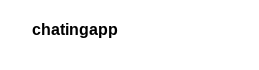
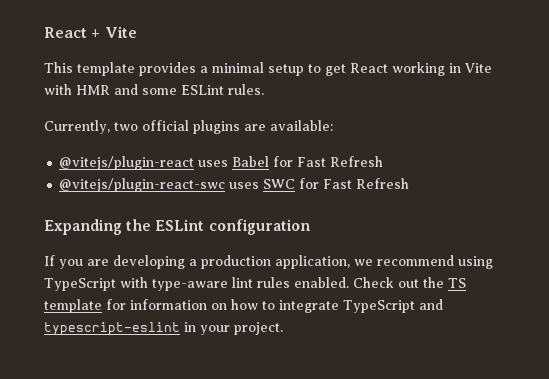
[32,23,118,38] chatingapp -> [44,26,137,38] [44,62,492,76] [44,84,264,95] [44,120,333,134] [59,156,384,170] [59,178,410,192] [44,219,310,235] [44,255,493,269] [44,277,466,291] [44,299,443,313] [44,322,283,336] React + Vite // This template provides a minimal setup to get React working in Vite with HMR and some ESLint rules. // Currently, two official plugins are available: // @vitejs/plugin-react uses Babel for Fast Refresh // @vitejs/plugin-react-swc uses SWC for Fast Refresh // Expanding the ESLint configuration // If you are developing a production application, we recommend using TypeScript with type-aware lint rules enabled. Check out the TS template for information on how to integrate TypeScript and typescript-eslint in your project.

